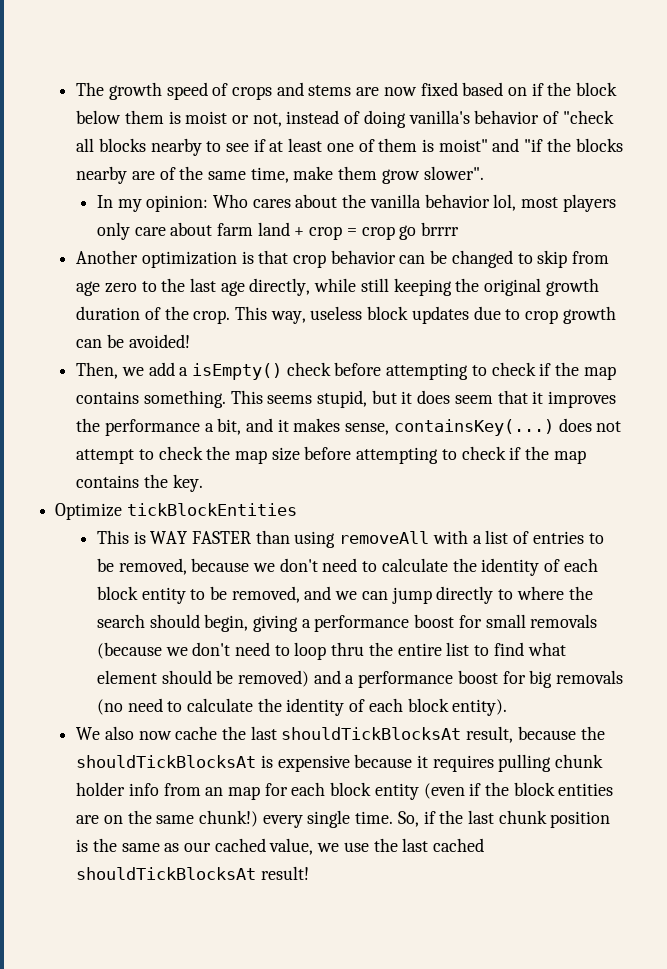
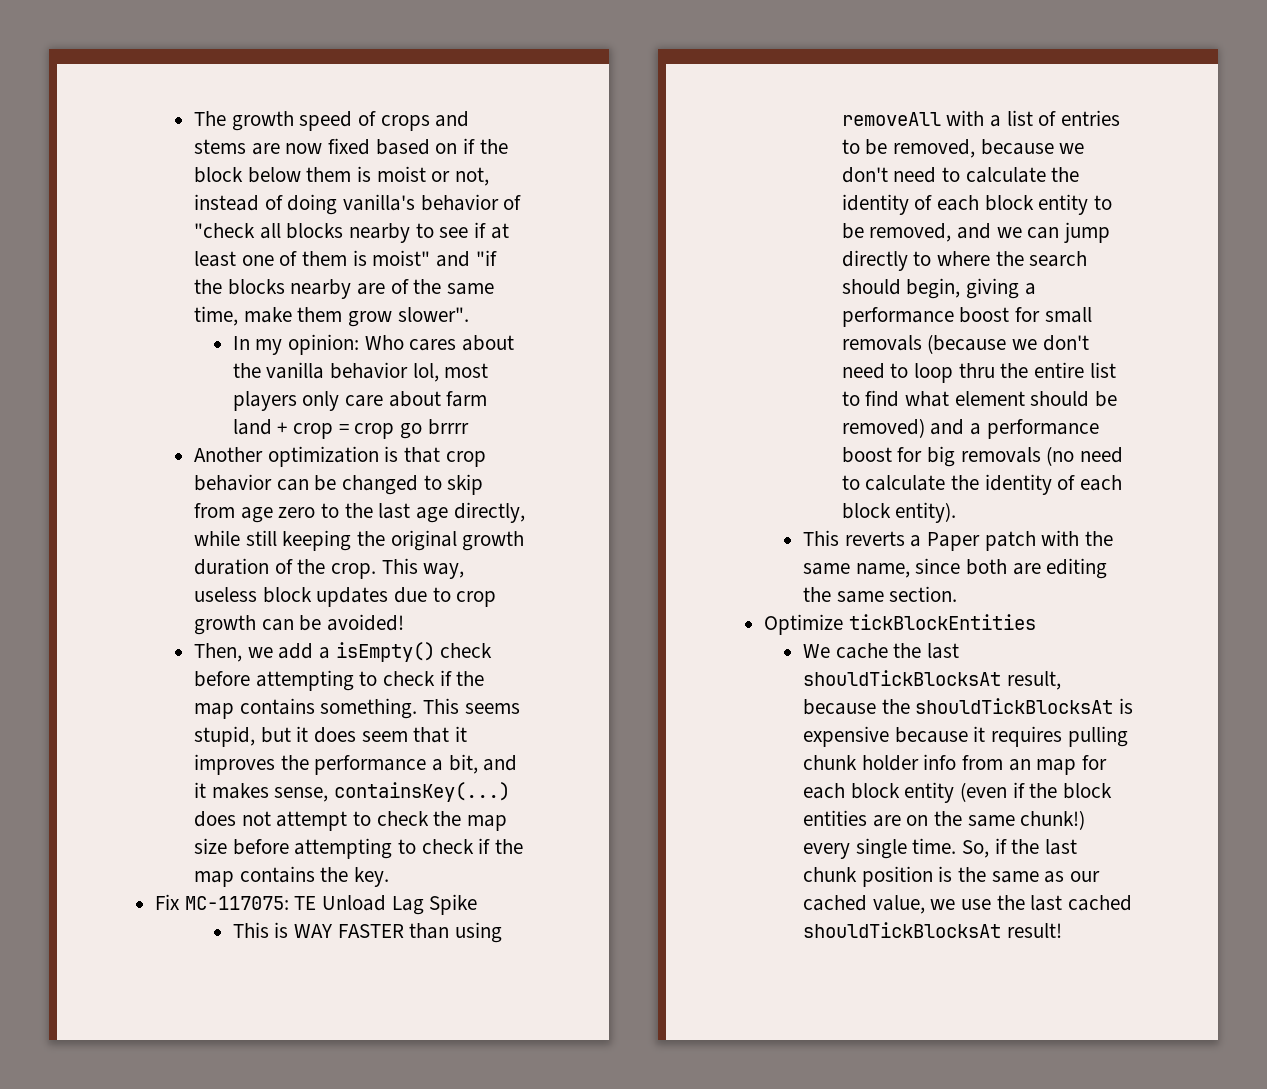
[55,503,297,520] Optimize tickBlockEntities -> [155,894,478,915] Fix MC-117075: TE Unload Lag Spike
(508, 707) none -> [802,530,1113,551] [802,558,1108,579] [802,586,958,603] [764,614,1036,635] // This reverts a Paper patch with the same name, since both are editing the same section. // Optimize tickBlockEntities
[104,726,172,740] also now -> (830, 651) none

